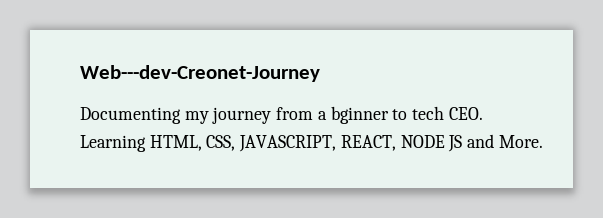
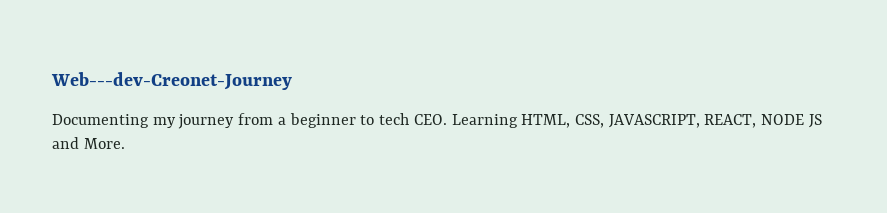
[330,106,389,124] bginner -> [289,113,356,128] beginner

